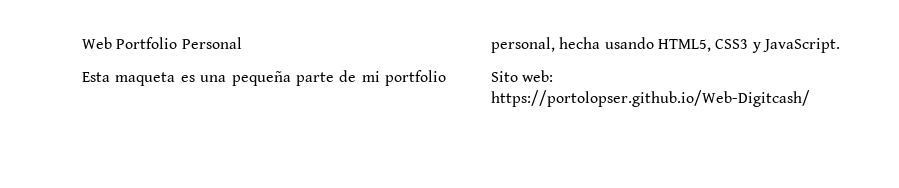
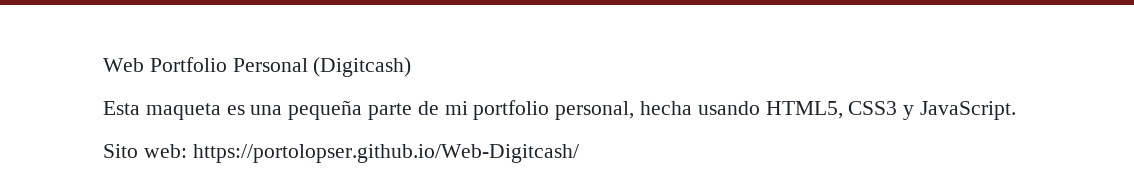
(242, 43) none -> [313,57,412,77] (Digitcash)

